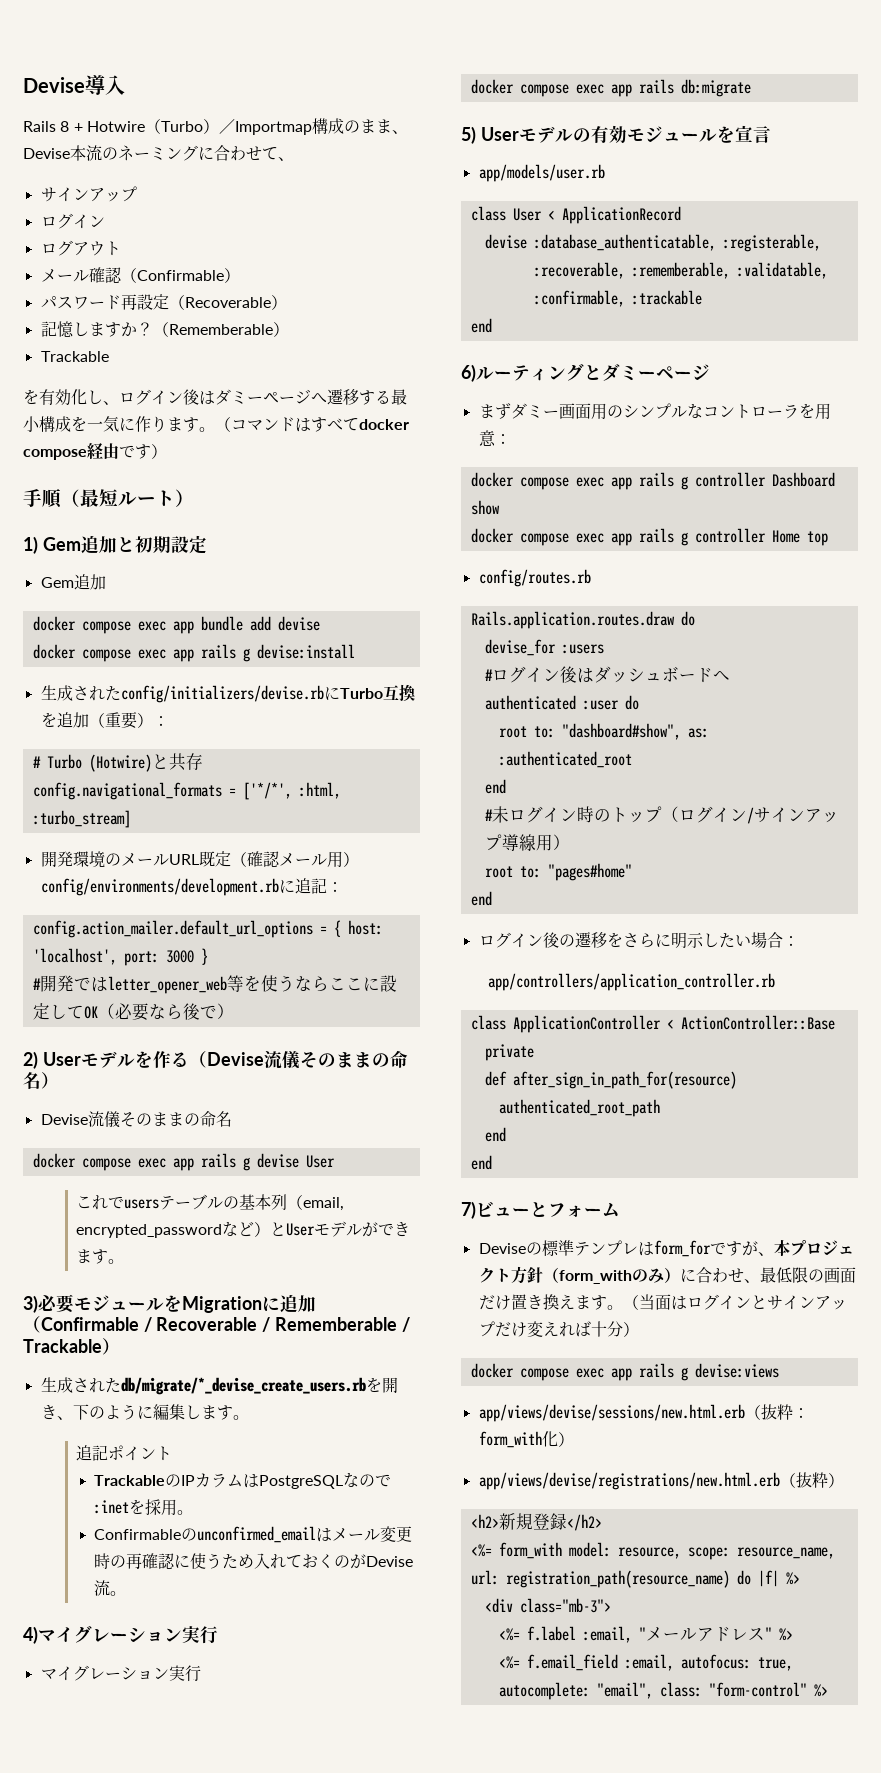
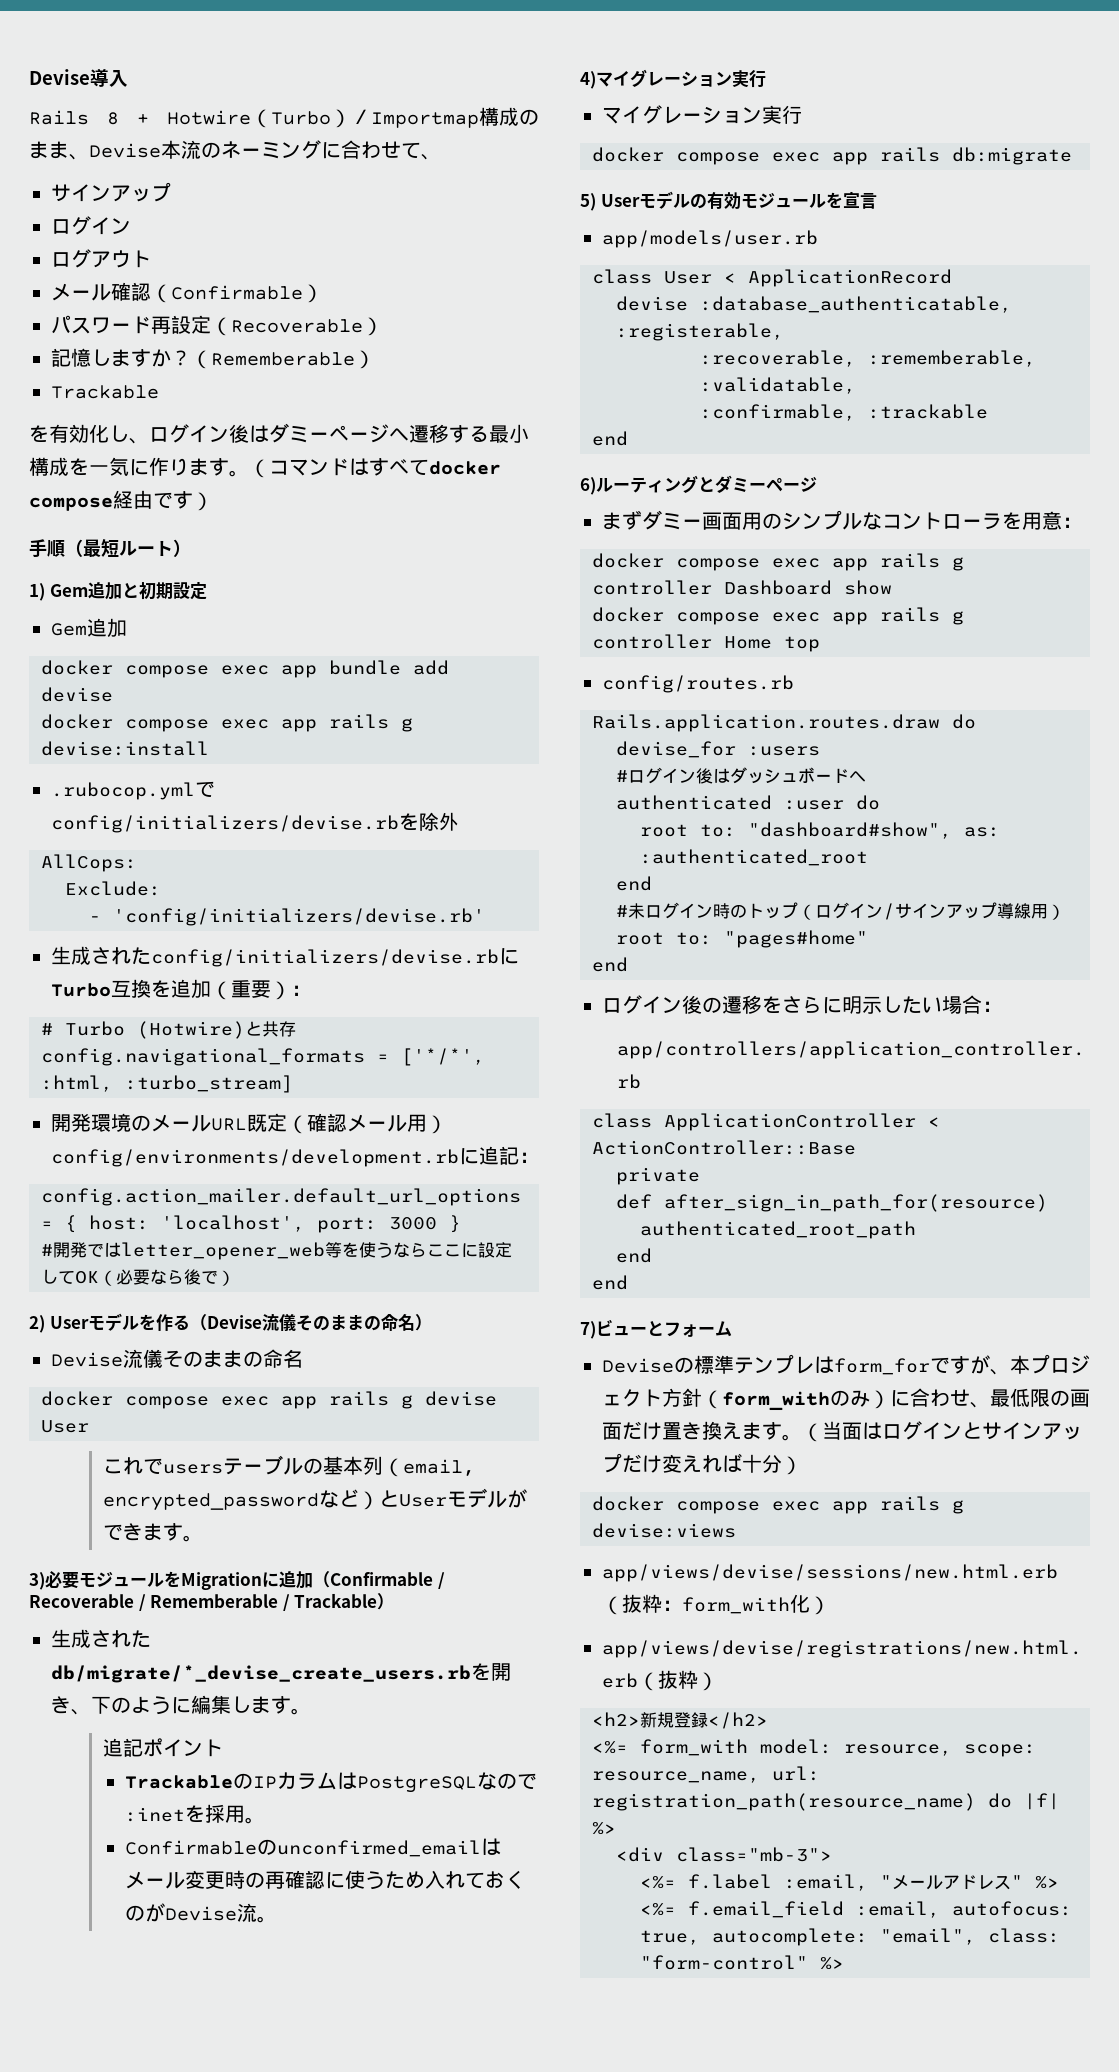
(355, 651) none -> [51,781,215,800] [51,812,459,833] [41,854,137,872] [65,881,161,896] [89,908,485,926] // .rubocop.ymlでconfig/initializers/devise.rbを除外 // AllCops: // Exclude: // - 'config/initializers/devise.rb'

